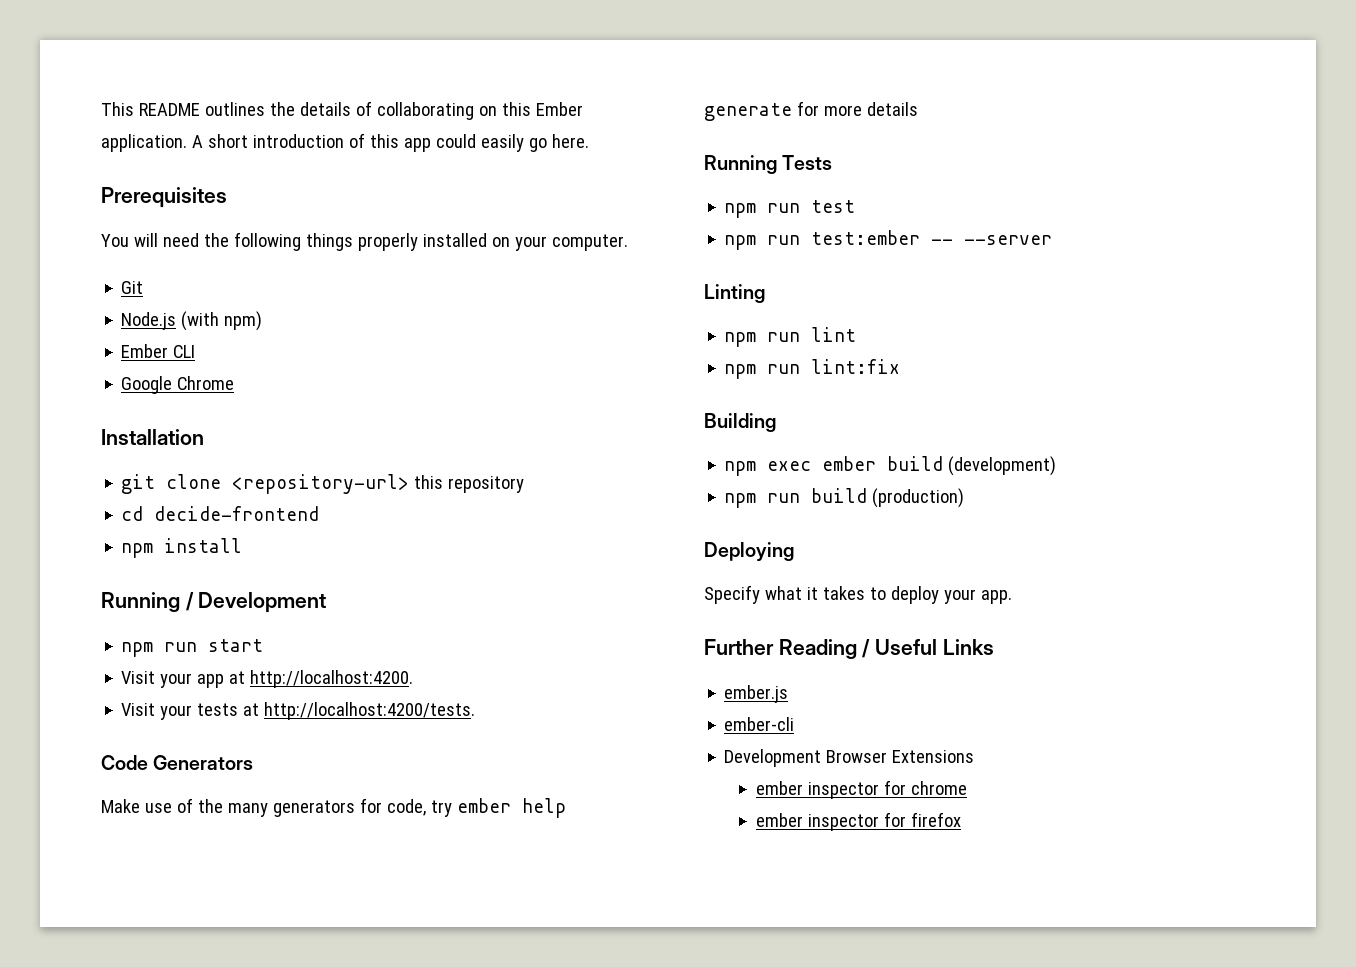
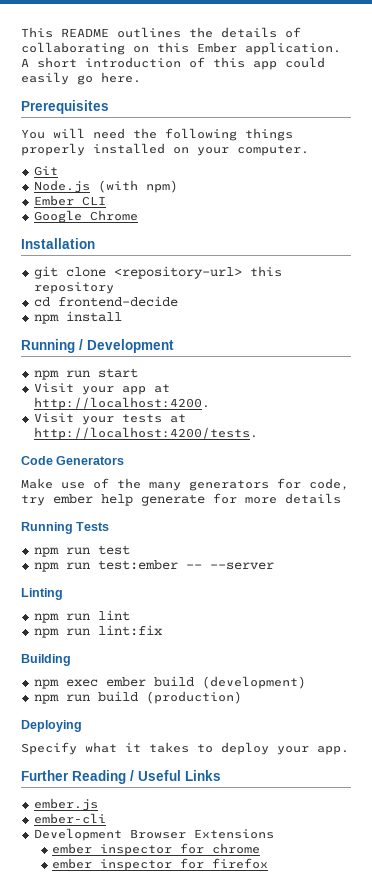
[154,506,320,521] decide-frontend -> [57,296,178,307] frontend-decide

